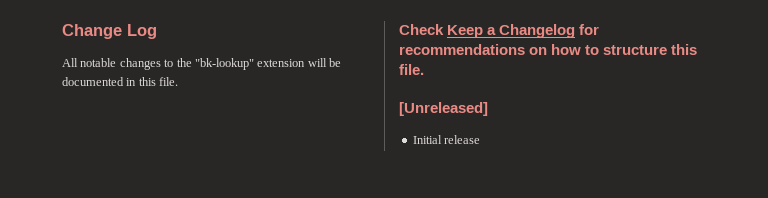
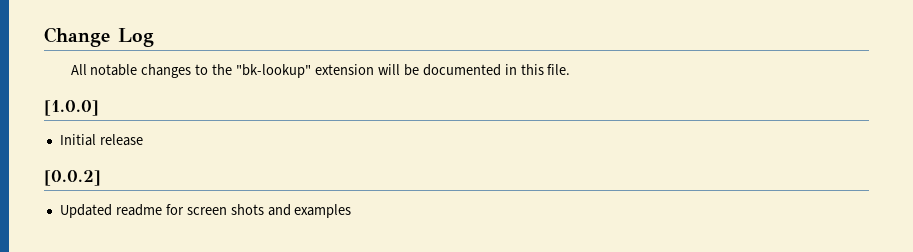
[399,24,600,38] [399,44,698,55] [399,64,424,75] [399,102,488,116] [412,135,481,144] Check Keep a Changelog for recommendations on how to structure this file. // [Unreleased] // Initial release -> [44,100,99,116] [59,134,143,146] [44,170,101,186] [59,204,352,218] [1.0.0] // Initial release // [0.0.2] // Updated readme for screen shots and examples

